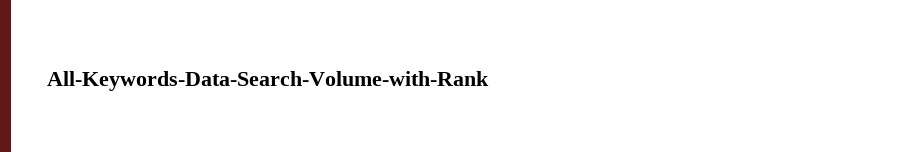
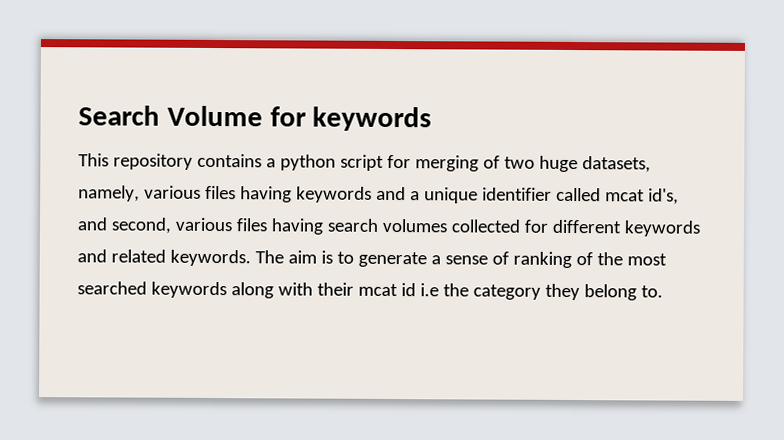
[47,71,489,91] All-Keywords-Data-Search-Volume-with-Rank -> [78,105,433,132] [78,153,651,173] [78,185,679,205] [77,217,701,237] [77,249,667,269] [77,281,663,301] Search Volume for keywords // This repository contains a python script for merging of two huge datasets, namely, various files having keywords and a unique identifier called mcat id's, and second, various files having search volumes collected for different keywords and related keywords. The aim is to generate a sense of ranking of the most searched keywords along with their mcat id i.e the category they belong to.

